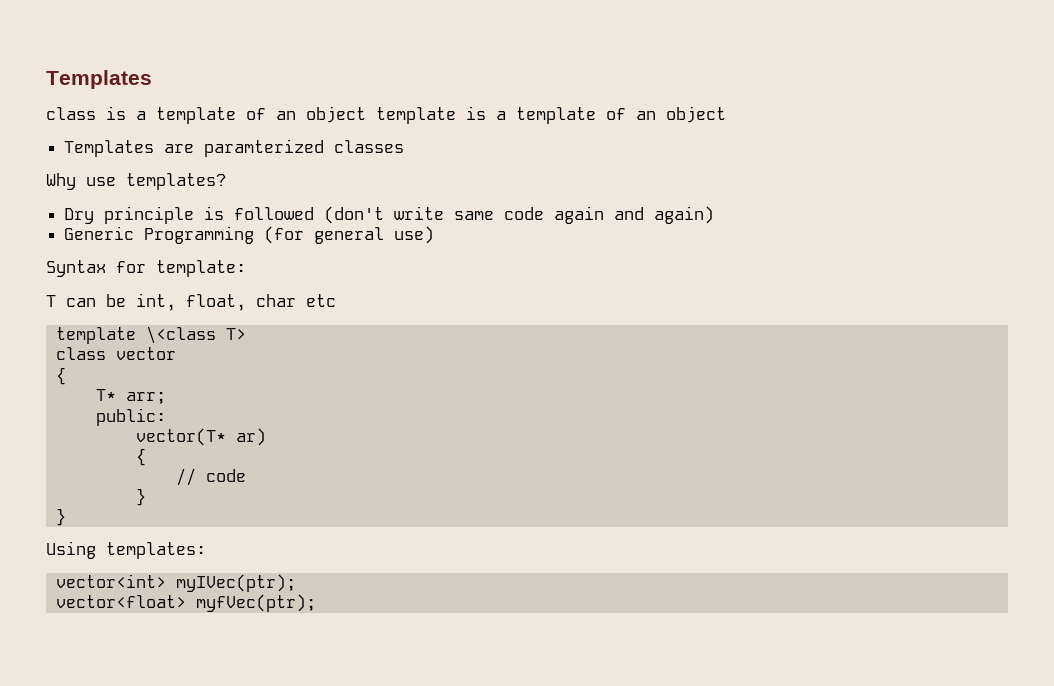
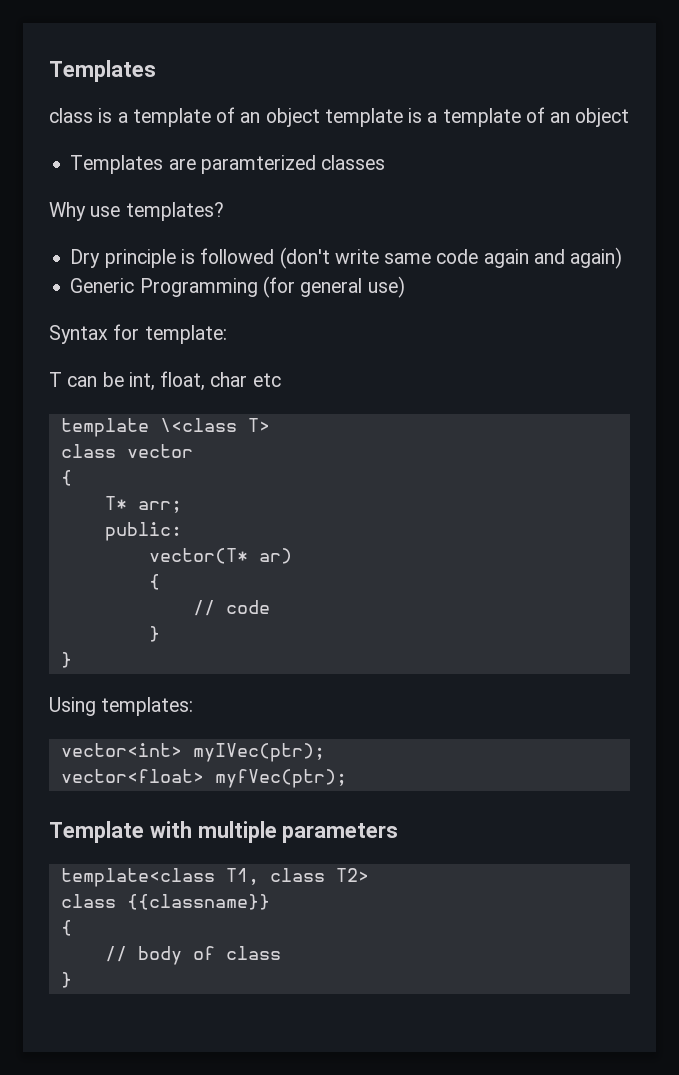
(316, 603) none -> [49,821,399,843] [60,868,369,887] [60,894,270,910] [60,920,72,936] [104,946,281,965] [60,972,72,988] // Template with multiple parameters // template<class T1, class T2> // class {{classname}} // { // // body of class // }

